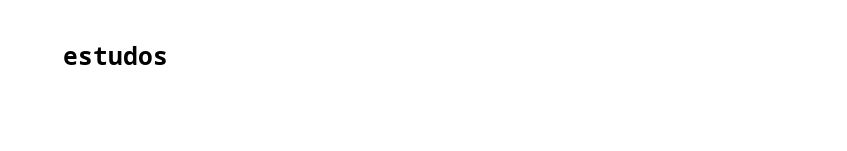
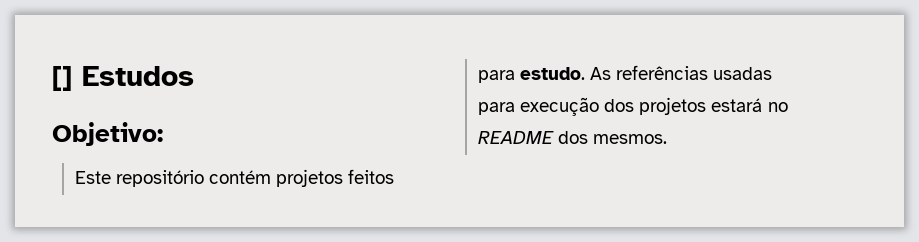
[63,46,168,65] estudos -> [52,66,194,91] [52,122,163,146] [74,169,395,187] [477,65,773,83] [477,97,788,116] [477,131,668,144] [] Estudos // Objetivo: // Este repositório contém projetos feitos para estudo. As referências usadas para execução dos projetos estará no README dos mesmos.

